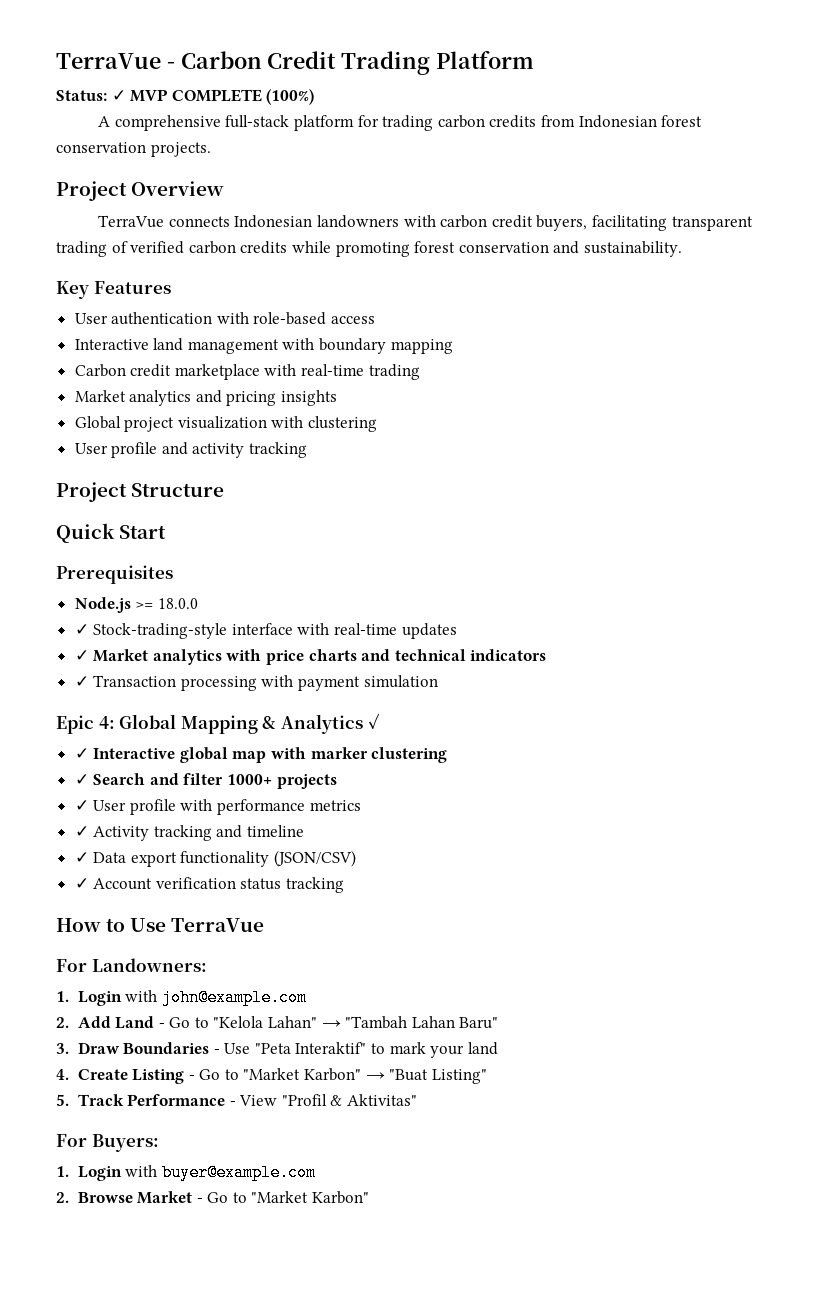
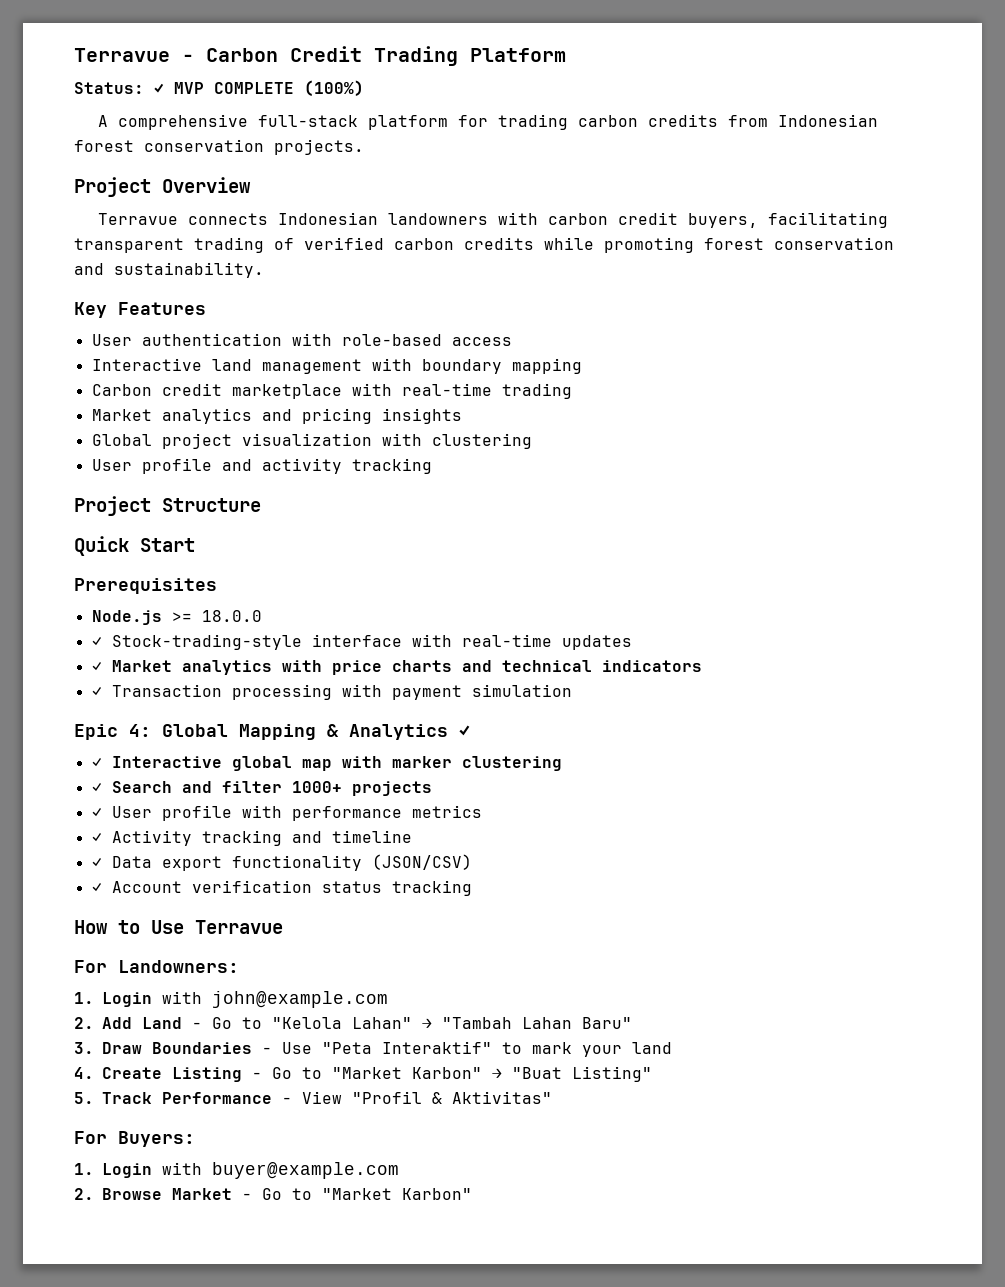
[56,53,161,69] TerraVue -> [74,48,170,62] Terravue
[98,215,165,228] TerraVue -> [98,213,179,225] Terravue
[171,918,265,932] TerraVue -> [195,920,283,934] Terravue

